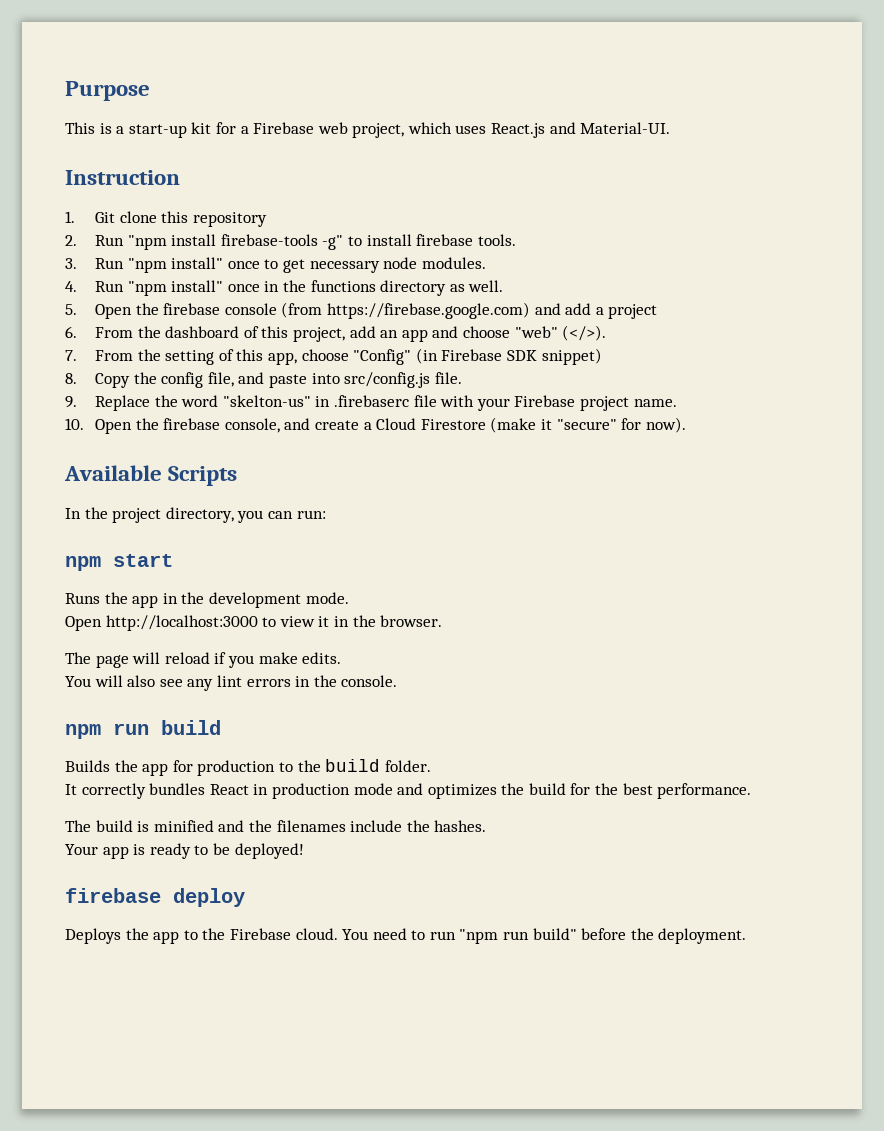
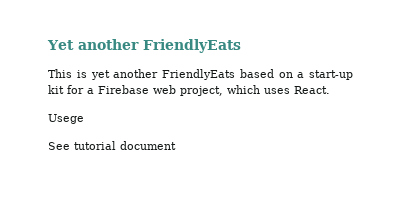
[65,81,150,101] Purpose -> [47,39,241,53] Yet another FriendlyEats
(112, 128) none -> [90,69,293,80] yet another FriendlyEats based on
[491,122,671,138] [65,170,180,185] [65,211,267,227] [65,234,516,250] [65,257,486,273] [65,280,504,296] [65,302,658,319] [65,325,607,342] [65,348,602,365] [65,372,462,388] [65,395,677,411] [65,417,686,434] [64,465,238,486] [65,507,326,523] [65,554,173,571] [65,592,349,608] [65,615,443,631] [65,652,342,668] [65,675,398,691] [65,720,221,739] [65,759,431,776] [65,783,752,799] [65,820,487,832] [65,843,304,859] [65,888,245,907] [65,928,747,944] React.js and Material-UI. // Instruction // 1. Git clone this repository // 2. Run "npm install firebase-tools -g" to install firebase tools. // 3. Run "npm install" once to get necessary node modules. // 4. Run "npm install" once in the functions directory as well. // 5. Open the firebase console (from https://firebase.google.com) and add a project // 6. From the dashboard of this project, add an app and choose "web" (</>). // 7. From the setting of this app, choose "Config" (in Firebase SDK snippet) // 8. Copy the config file, and paste into src/config.js file. // 9. Replace the word "skelton-us" in .firebaserc file with your Firebase project name. // 10. Open the firebase console, and create a Cloud Firestore (make it "secure" for now). // Available Scripts // In the project directory, you can run: // npm start // Runs the app in the development mode. // Open http://localhost:3000 to view it in the browser. // The page will reload if you make edits. // You will also see any lint errors in the console. // npm run build // Builds the app for production to the build folder. // It correctly bundles React in production mode and optimizes the build for the best performance. // The build is minified and the filenames include the hashes. // Your app is ready to be deployed! // firebase deploy // Deploys the app to the Firebase cloud. You need to run "npm run build" before the deployment. -> [294,86,330,94] [48,114,84,124] [48,141,176,150] React. // Usege // See tutorial document

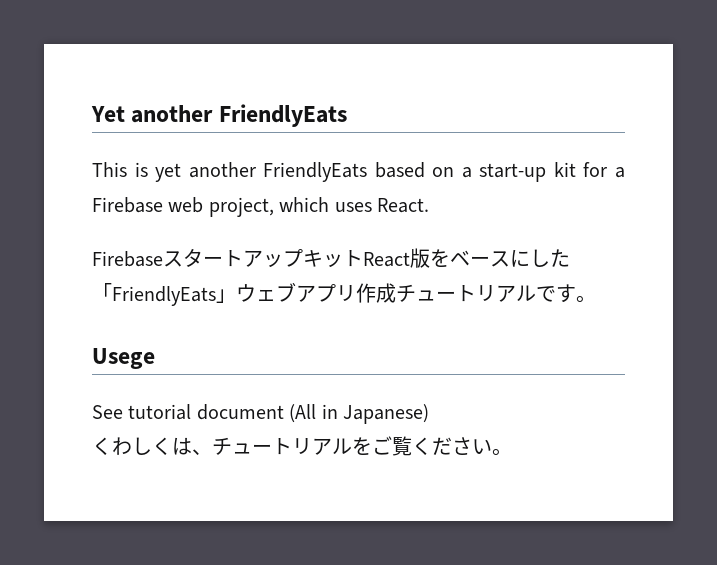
[48,114,84,124] [48,141,176,150] Usege // See tutorial document -> [92,248,570,268] [92,282,596,306] [92,348,155,369] [92,404,429,424] [92,436,512,456] FirebaseスタートアップキットReact版をベースにした「FriendlyEats」ウェブアプリ作成チュートリアルです。 // Usege // See tutorial document (All in Japanese) // くわしくは、チュートリアルをご覧ください。

